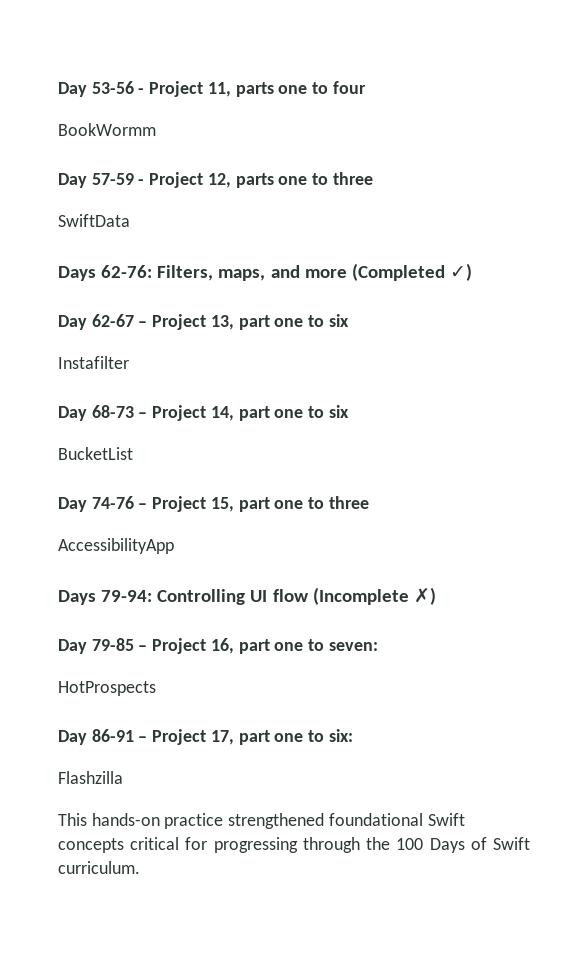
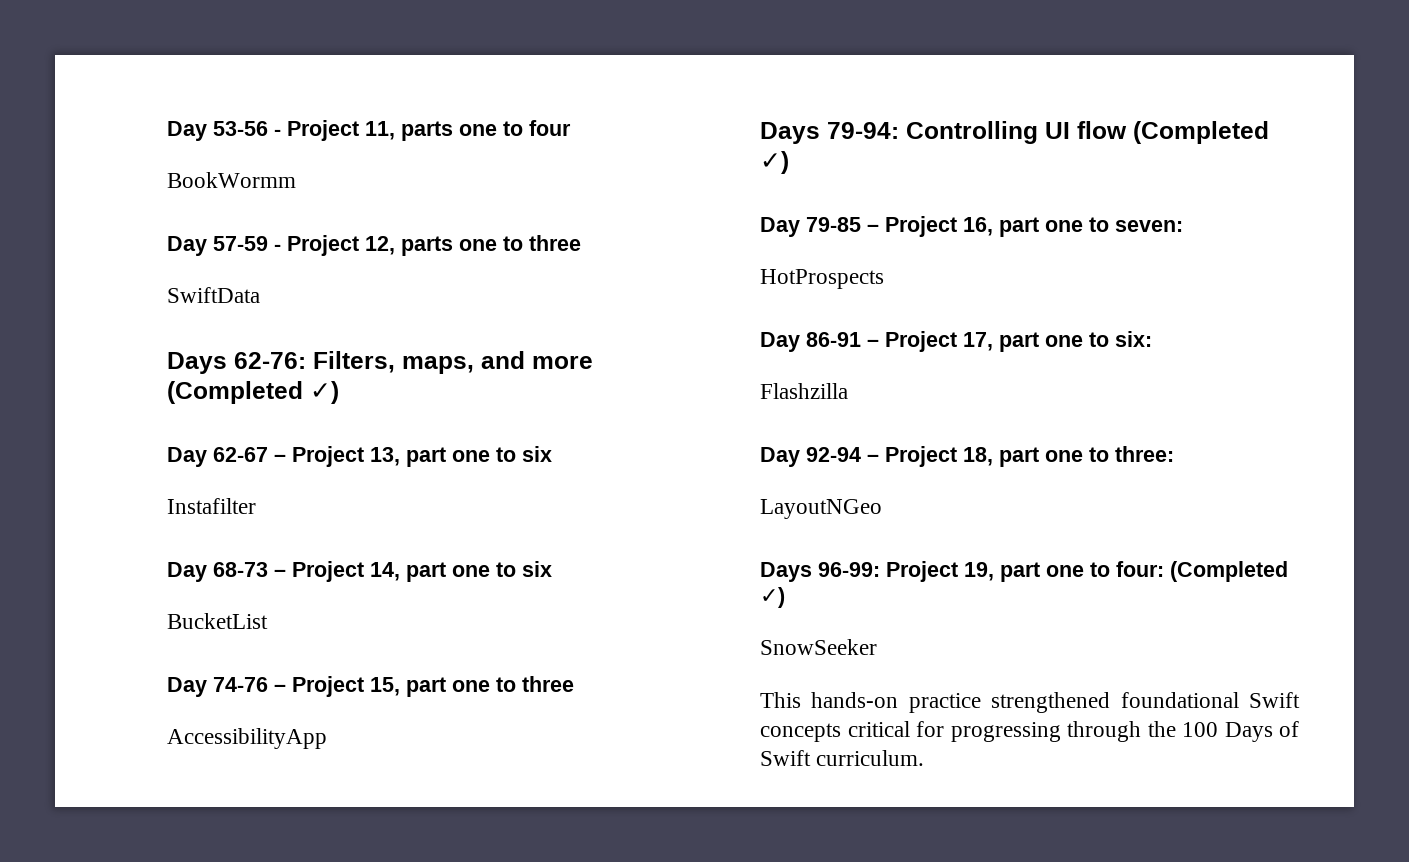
[312,587,436,605] (Incomplete ✗) -> [1133,121,1269,144] [760,151,789,174] (Completed ✓)
(123, 777) none -> [760,446,1174,467] [760,499,882,519] [760,561,1288,582] [760,587,785,608] [760,639,877,655] // Day 92-94 – Project 18, part one to three: // LayoutNGeo // Days 96-99: Project 19, part one to four: (Completed ✓) // SnowSeeker

